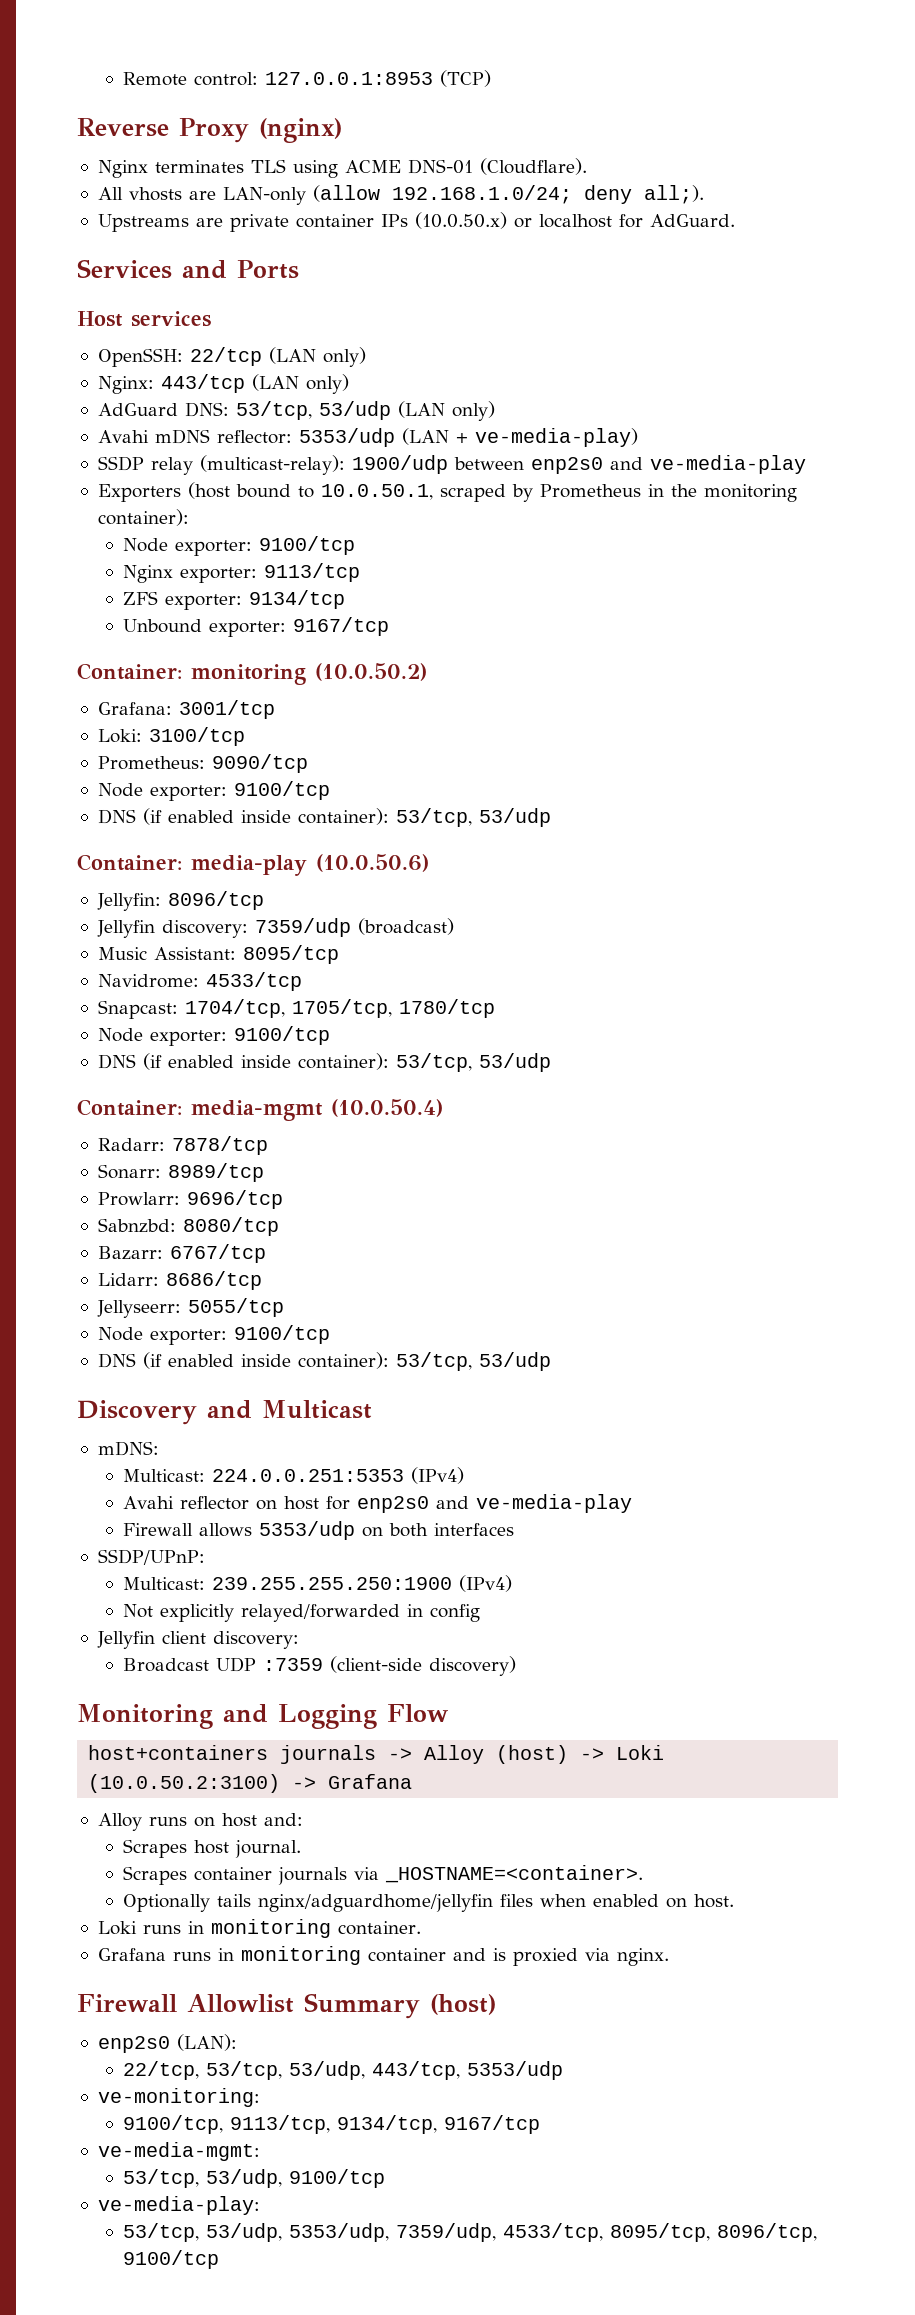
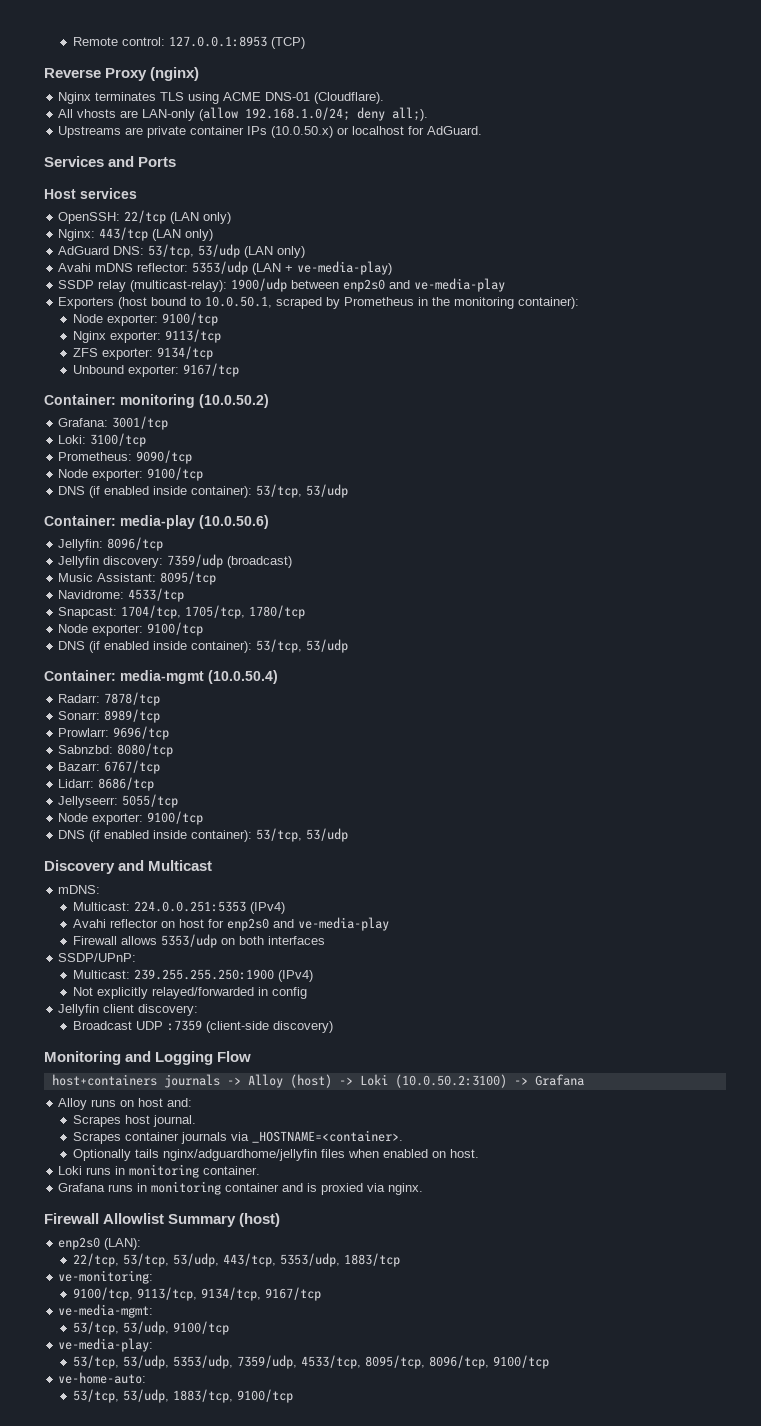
[467,2061,564,2080] 5353/udp -> [279,1253,400,1267] 5353/udp, 1883/tcp
(220, 2259) none -> [58,1372,147,1384] [72,1389,293,1403] // ve-home-auto: // 53/tcp, 53/udp, 1883/tcp, 9100/tcp

